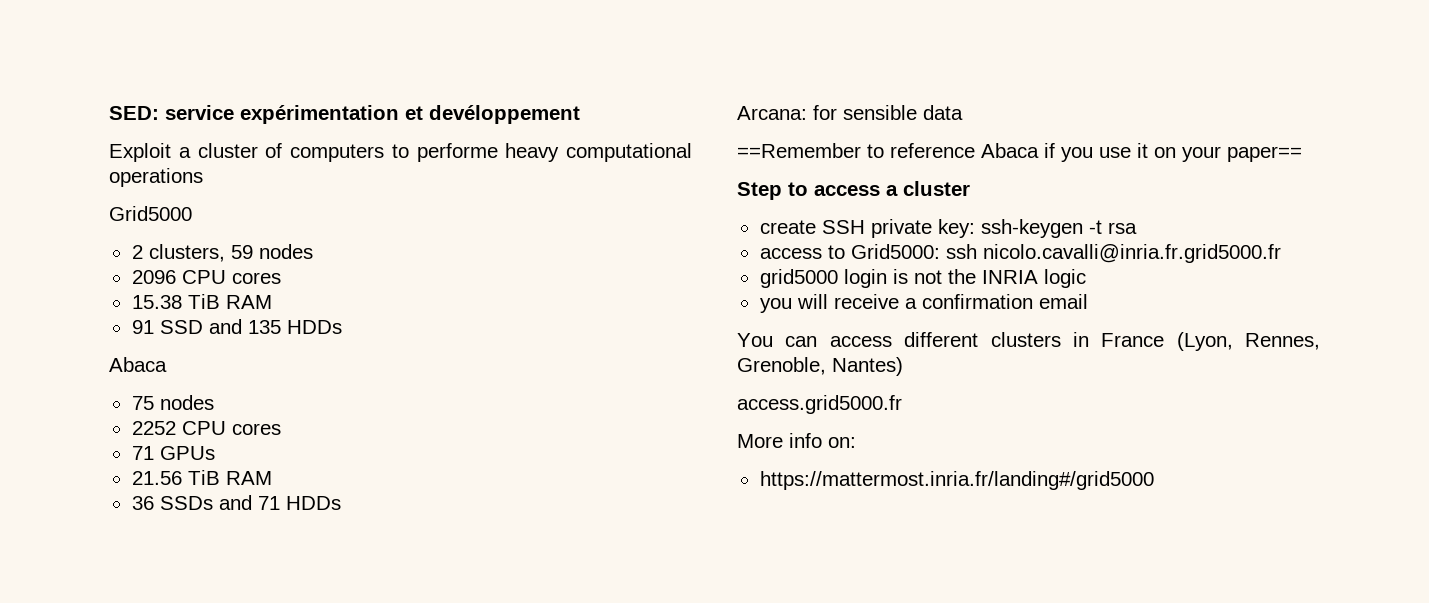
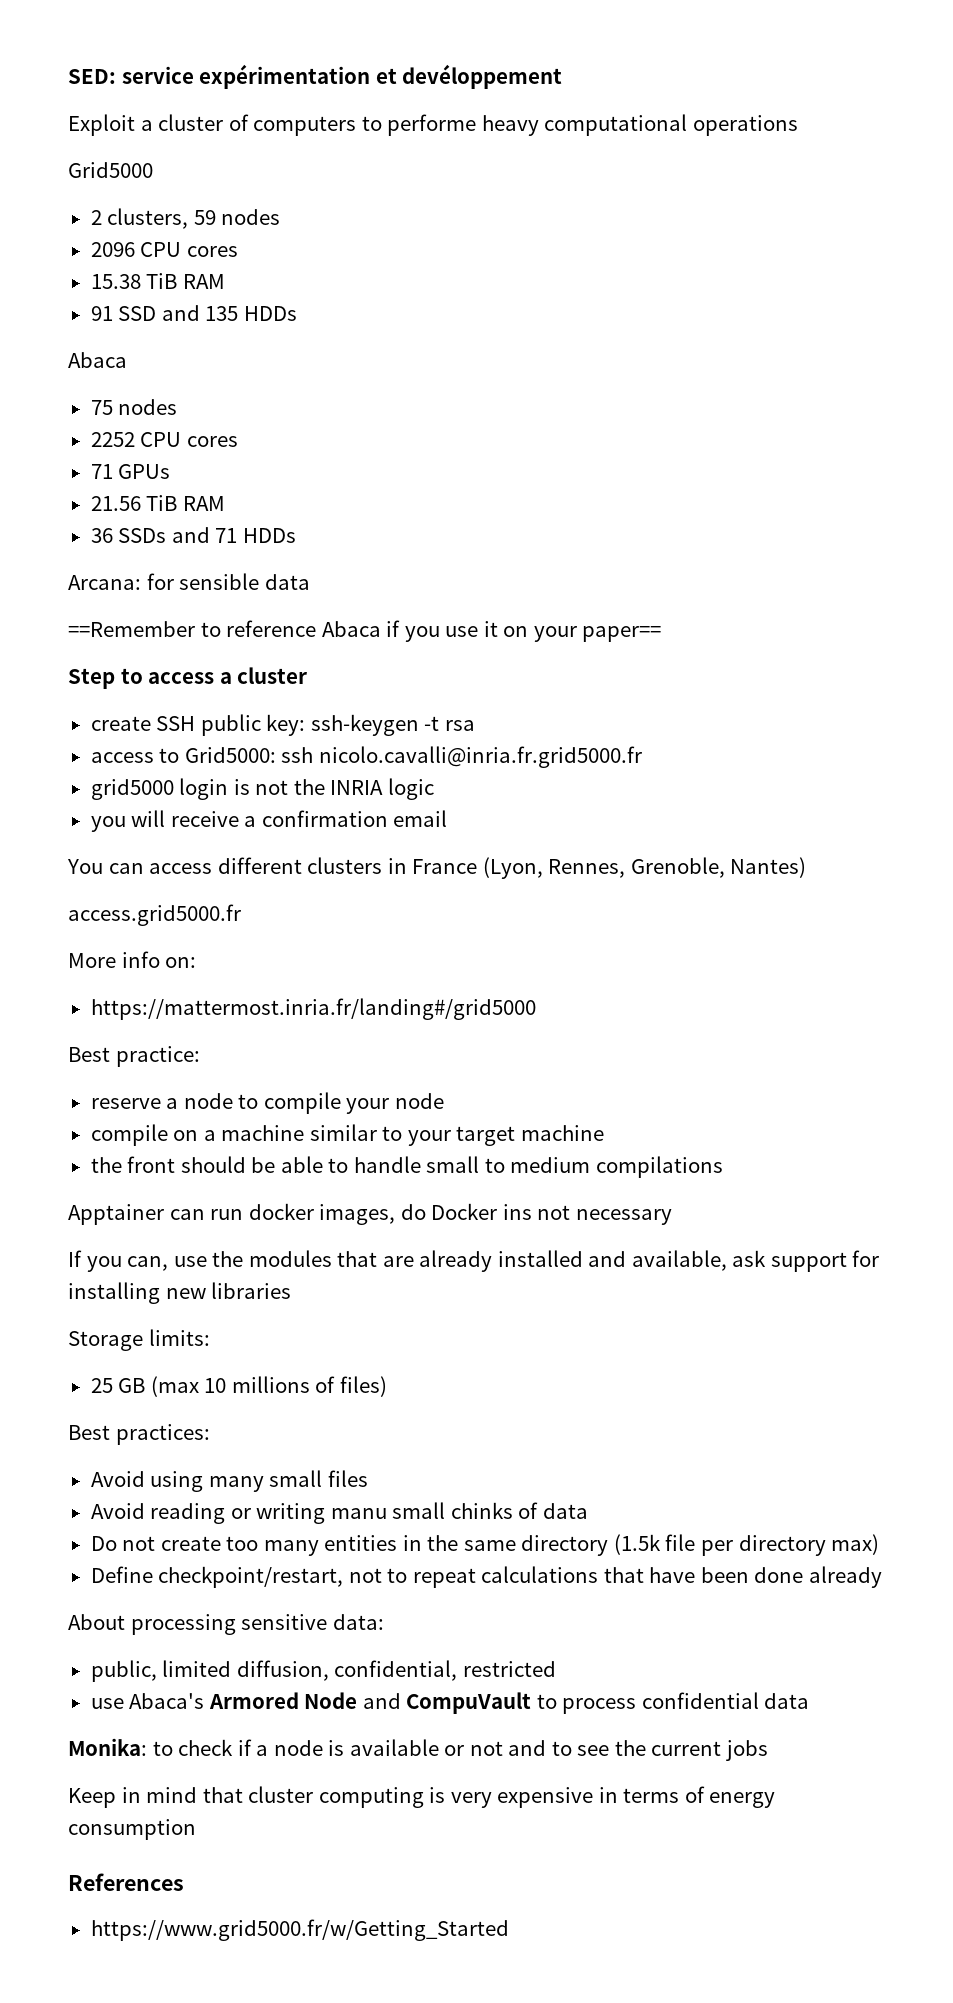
[870,219,932,238] private -> [200,714,261,736] public
(1154, 480) none -> [68,1046,200,1067] [90,1092,444,1114] [90,1124,604,1146] [90,1156,723,1178] [68,1203,672,1225] [68,1250,880,1272] [68,1282,292,1304] [68,1329,210,1351] [90,1376,387,1397] [68,1424,210,1445] [90,1470,368,1492] [90,1502,588,1524] [90,1534,880,1556] [90,1566,882,1588] [68,1614,384,1635] [90,1660,556,1682] [90,1692,810,1714] [68,1738,769,1761] [68,1786,776,1808] [68,1819,196,1840] [68,1873,184,1891] [90,1919,509,1941] // Best practice: // reserve a node to compile your node // compile on a machine similar to your target machine // the front should be able to handle small to medium compilations // Apptainer can run docker images, do Docker ins not necessary // If you can, use the modules that are already installed and available, ask support for installing new libraries // Storage limits: // 25 GB (max 10 millions of files) // Best practices: // Avoid using many small files // Avoid reading or writing manu small chinks of data // Do not create too many entities in the same directory (1.5k file per directory max) // Define checkpoint/restart, not to repeat calculations that have been done already // About processing sensitive data: // public, limited diffusion, confidential, restricted // use Abaca's Armored Node and CompuVault to process confidential data // Monika: to check if a node is available or not and to see the current jobs // Keep in mind that cluster computing is very expensive in terms of energy consumption // References // https://www.grid5000.fr/w/Getting_Started

